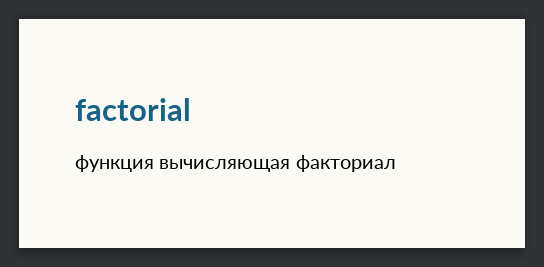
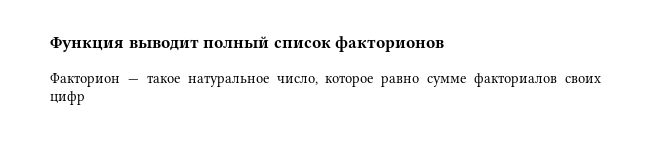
[75,98,191,121] [75,155,396,172] factorial // функция вычисляющая факториал -> [50,36,445,52] [50,73,602,87] [50,91,85,105] Функция выводит полный список факторионов // Факторион — такое натуральное число, которое равно сумме факториалов своих цифр

